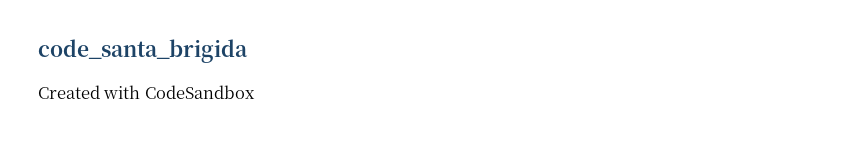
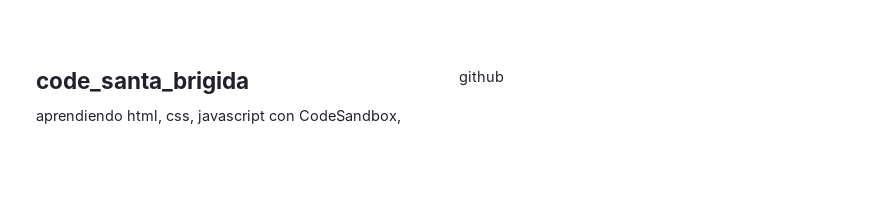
[38,85,255,99] Created with CodeSandbox -> [36,110,401,124] [459,71,504,86] aprendiendo html, css, javascript con CodeSandbox, github

